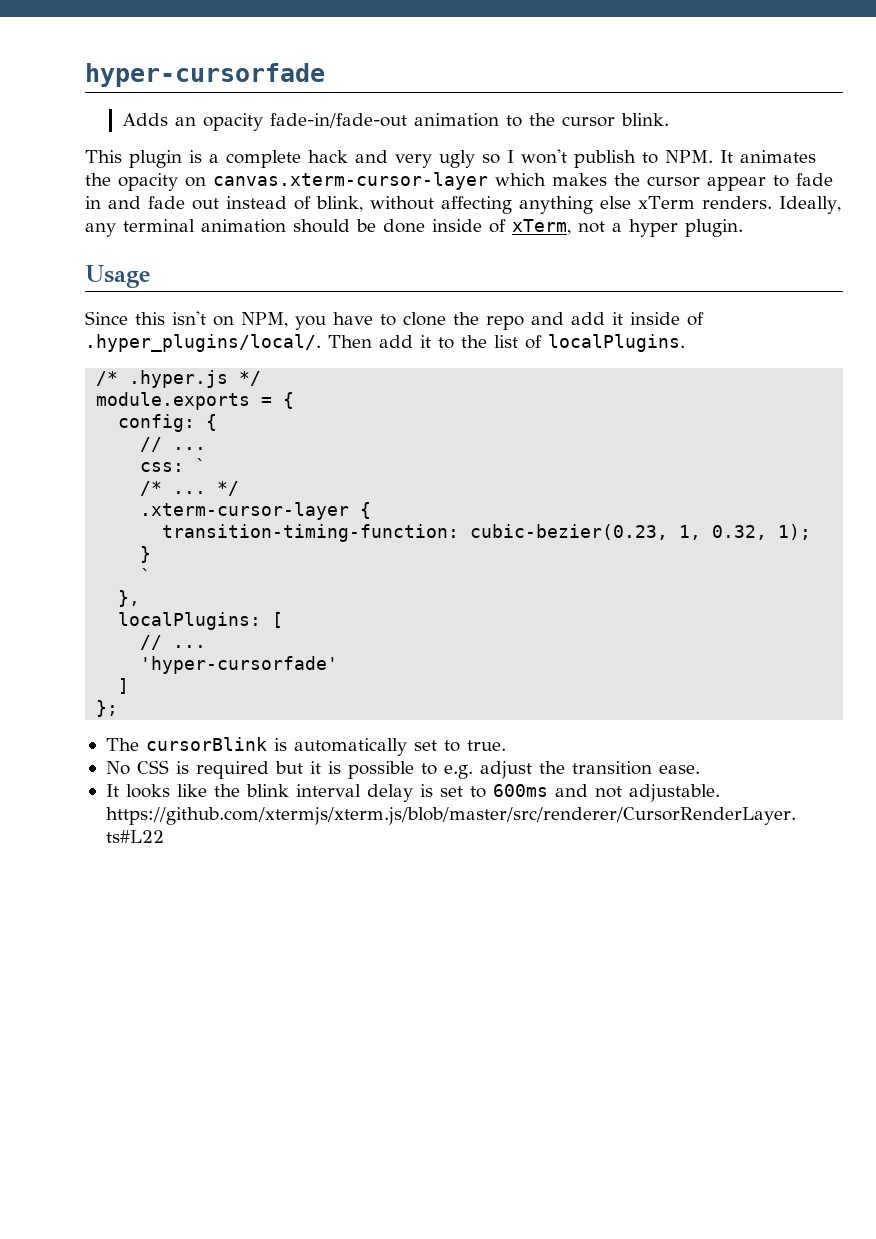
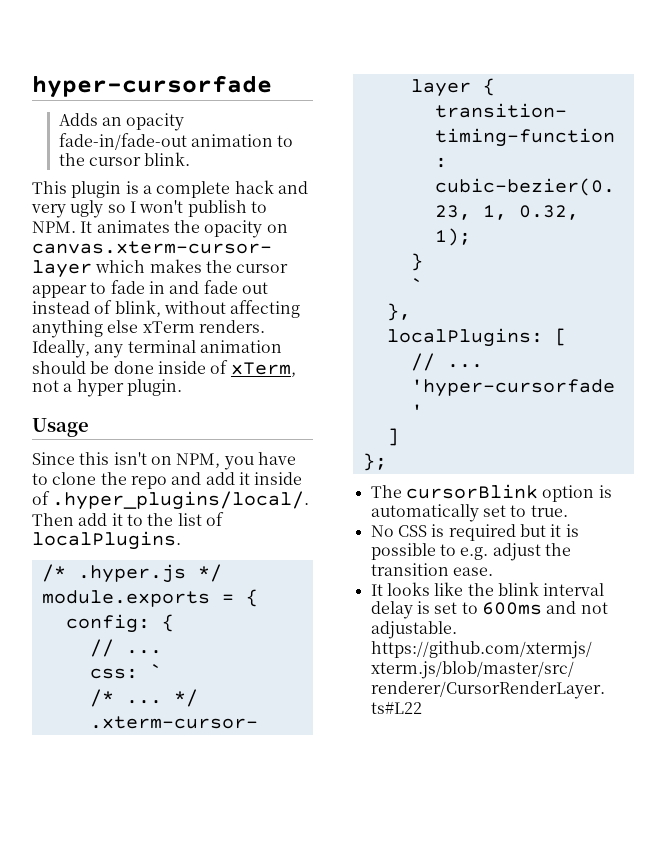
(267, 744) none -> [542,485,595,502] option

